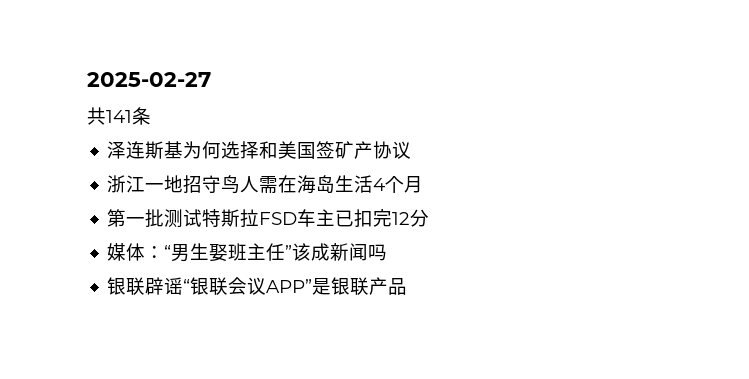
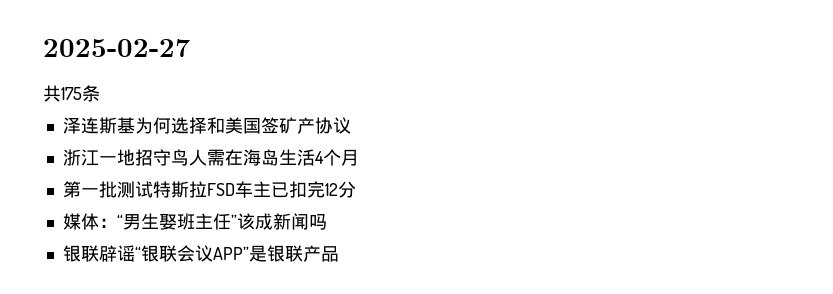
[106,110,132,123] 141 -> [61,87,82,100] 175

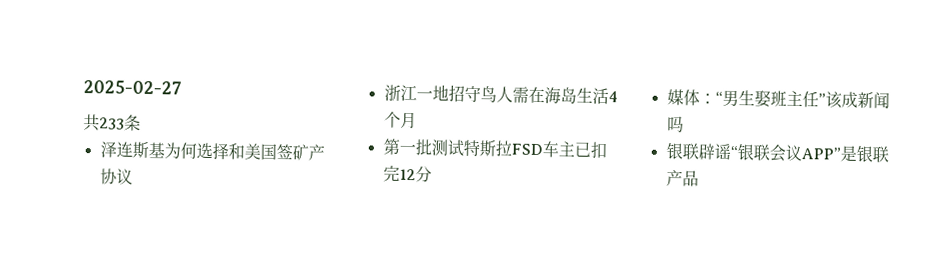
[61,87,82,100] 175 -> [99,117,125,130] 233

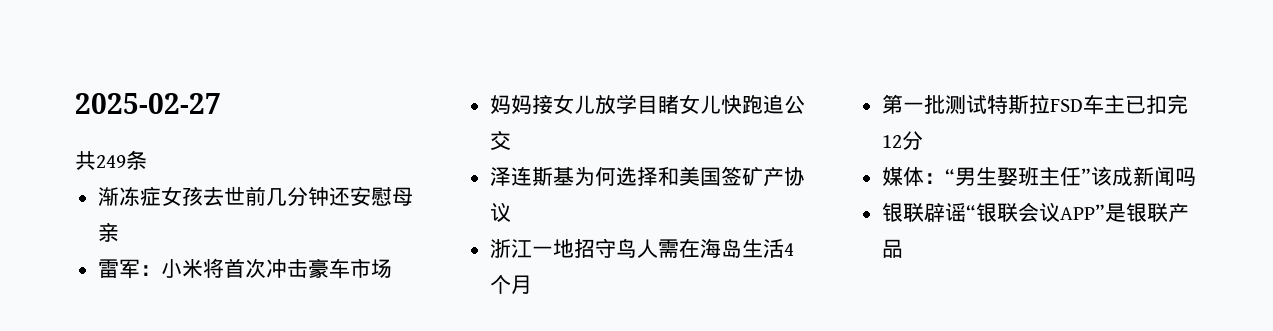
[99,117,125,130] 233 -> [96,155,126,168] 249
(141, 122) none -> [98,186,414,207] [98,222,120,242] [98,258,393,279] [490,94,806,114] [490,130,512,151] // 渐冻症女孩去世前几分钟还安慰母亲 // 雷军：小米将首次冲击豪车市场 // 妈妈接女儿放学目睹女儿快跑追公交

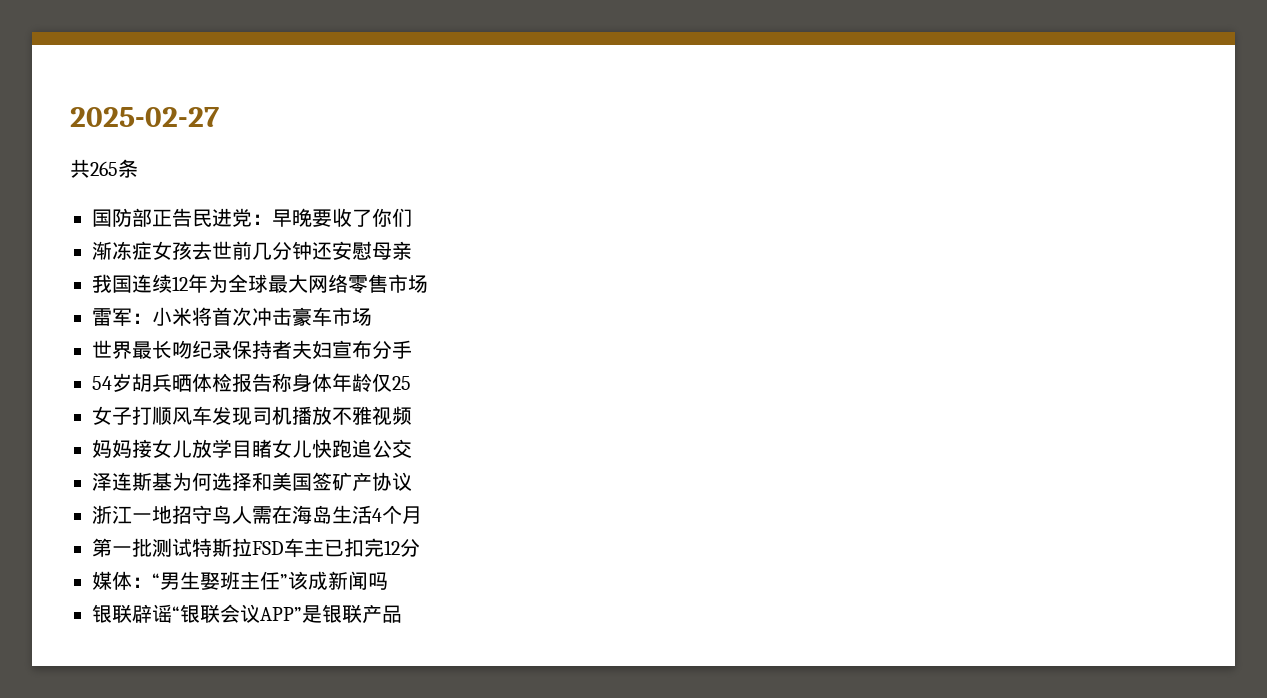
[96,155,126,168] 249 -> [90,161,118,176] 265
(147, 160) none -> [92,208,412,227] // 国防部正告民进党：早晚要收了你们
(120, 232) none -> [92,274,428,294] // 我国连续12年为全球最大网络零售市场
(393, 268) none -> [92,340,412,359] [92,373,411,392] [92,406,412,426] // 世界最长吻纪录保持者夫妇宣布分手 // 54岁胡兵晒体检报告称身体年龄仅25 // 女子打顺风车发现司机播放不雅视频

